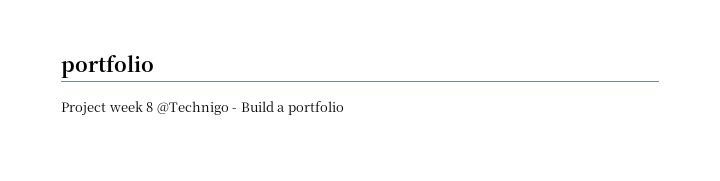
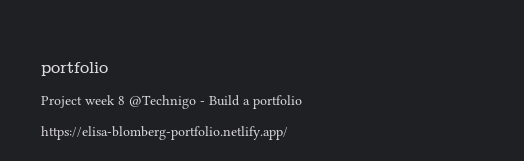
(344, 108) none -> [41,126,288,140] // https://elisa-blomberg-portfolio.netlify.app/

